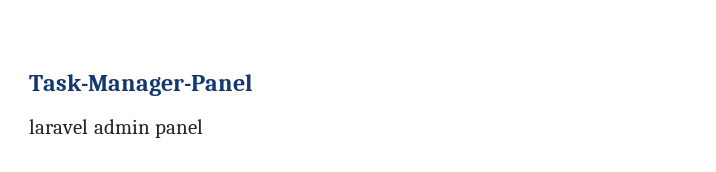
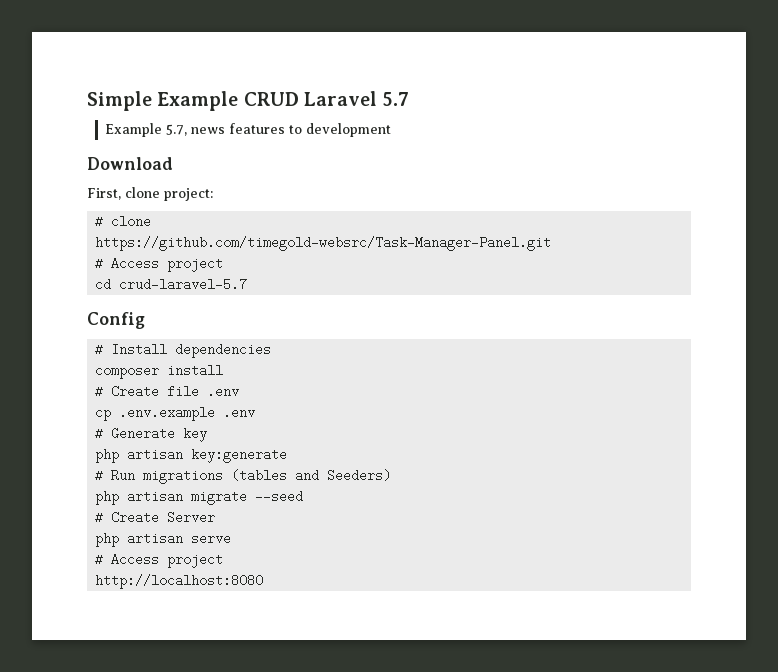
[29,74,252,96] [29,119,204,138] Task-Manager-Panel // laravel admin panel -> [87,91,410,111] [105,123,392,137] [87,157,173,170] [87,187,213,201] [95,215,152,228] [95,236,552,251] [95,257,224,272] [95,278,248,291] [87,312,145,329] [95,343,272,358] [95,364,224,379] [95,385,240,398] [95,406,256,421] [95,427,208,442] [95,448,288,463] [95,469,392,484] [95,490,304,505] [95,511,216,524] [95,532,232,547] [95,553,224,568] [95,574,264,589] Simple Example CRUD Laravel 5.7 // Example 5.7, news features to development // Download // First, clone project: // # clone // https://github.com/timegold-websrc/Task-Manager-Panel.git // # Access project // cd crud-laravel-5.7 // Config // # Install dependencies // composer install // # Create file .env // cp .env.example .env // # Generate key // php artisan key:generate // # Run migrations (tables and Seeders) // php artisan migrate --seed // # Create Server // php artisan serve // # Access project // http://localhost:8080

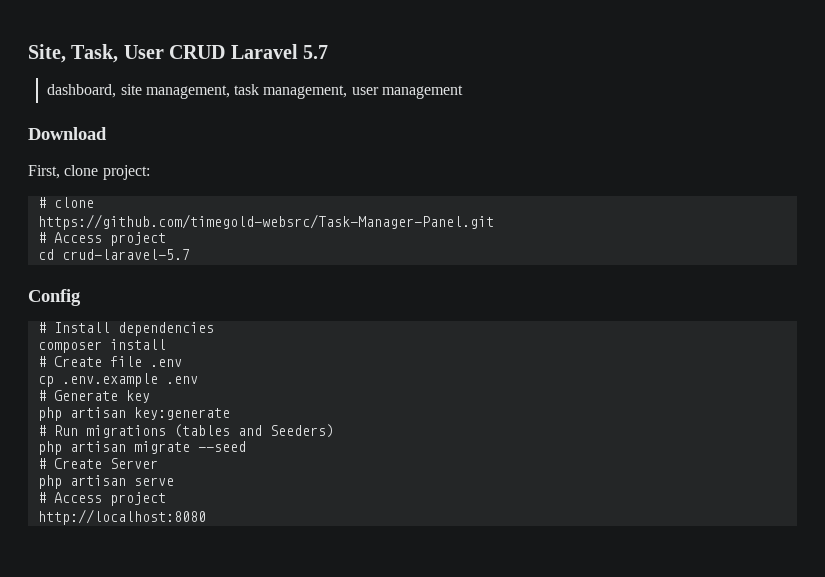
[87,91,239,111] Simple Example -> [28,44,164,63] Site, Task, User
[105,123,392,137] Example 5.7, news features to development -> [47,84,464,99] dashboard, site management, task management, user management

